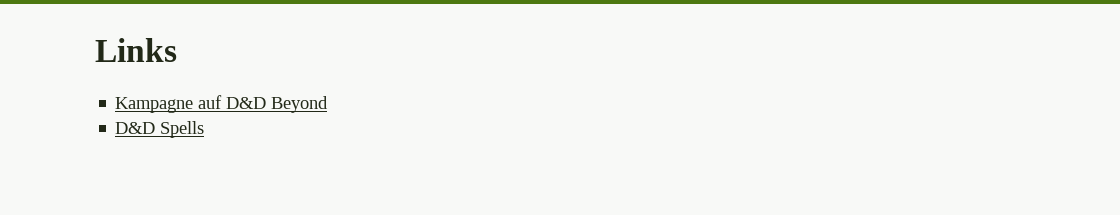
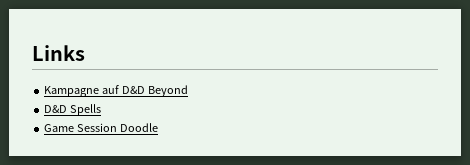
(205, 129) none -> [44,123,159,132] // Game Session Doodle

